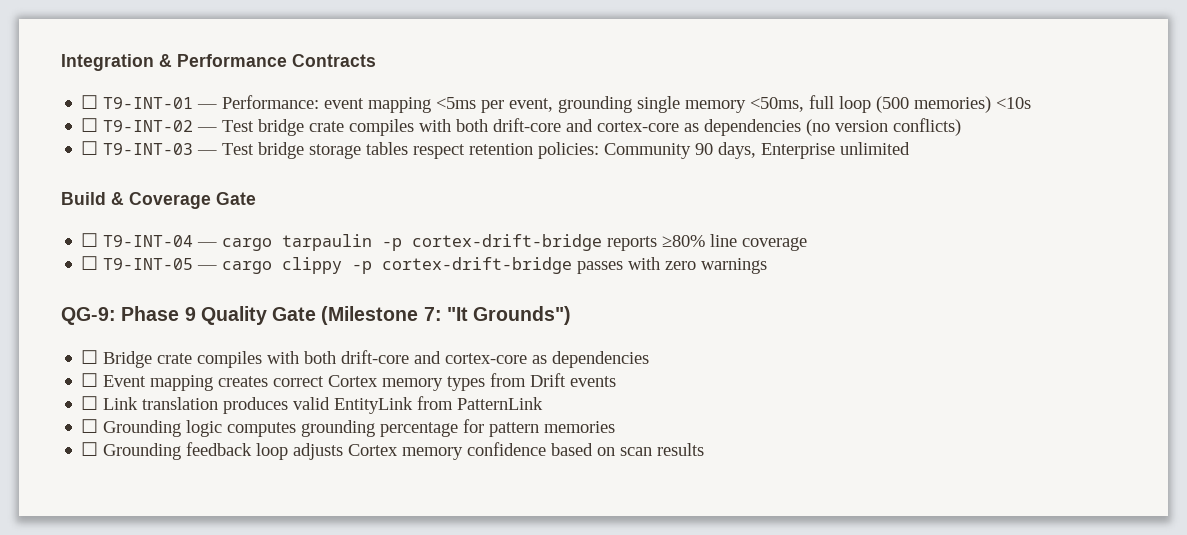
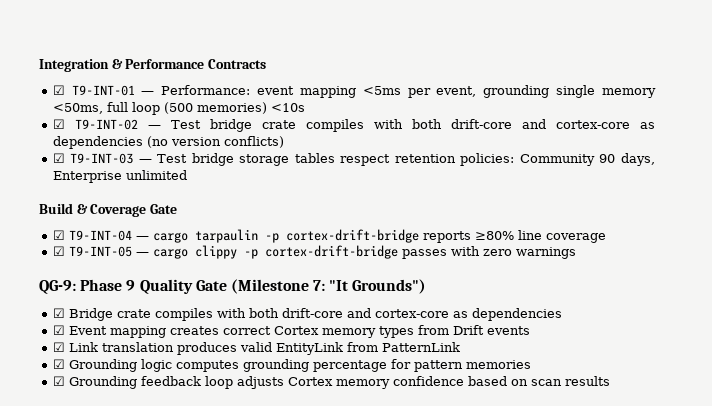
[81,95,99,109] ☐ -> [52,85,65,95] ☑
[81,118,99,132] ☐ -> [52,119,65,129] ☑
[81,141,99,155] ☐ -> [52,153,65,163] ☑
[81,233,99,247] ☐ -> [52,230,65,240] ☑
[81,256,99,270] ☐ -> [52,246,65,256] ☑
[81,350,99,364] ☐ -> [52,308,65,318] ☑
[81,373,99,387] ☐ -> [52,325,65,335] ☑
[81,396,99,410] ☐ -> [52,342,65,352] ☑
[81,419,99,433] ☐ -> [52,359,65,369] ☑
[81,442,99,456] ☐ -> [52,376,65,386] ☑

